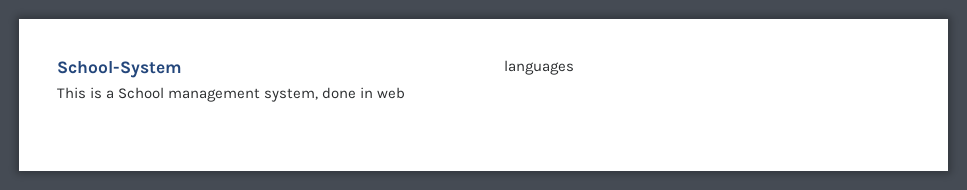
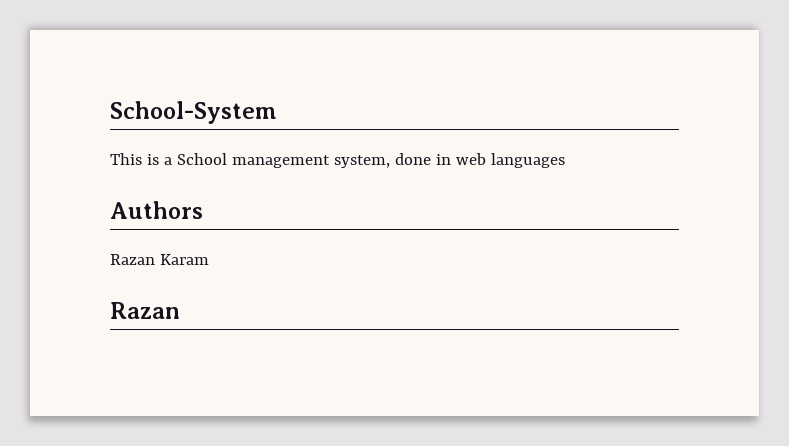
(574, 67) none -> [110,201,203,219] [110,254,209,265] [110,302,180,319] // Authors // Razan Karam // Razan

